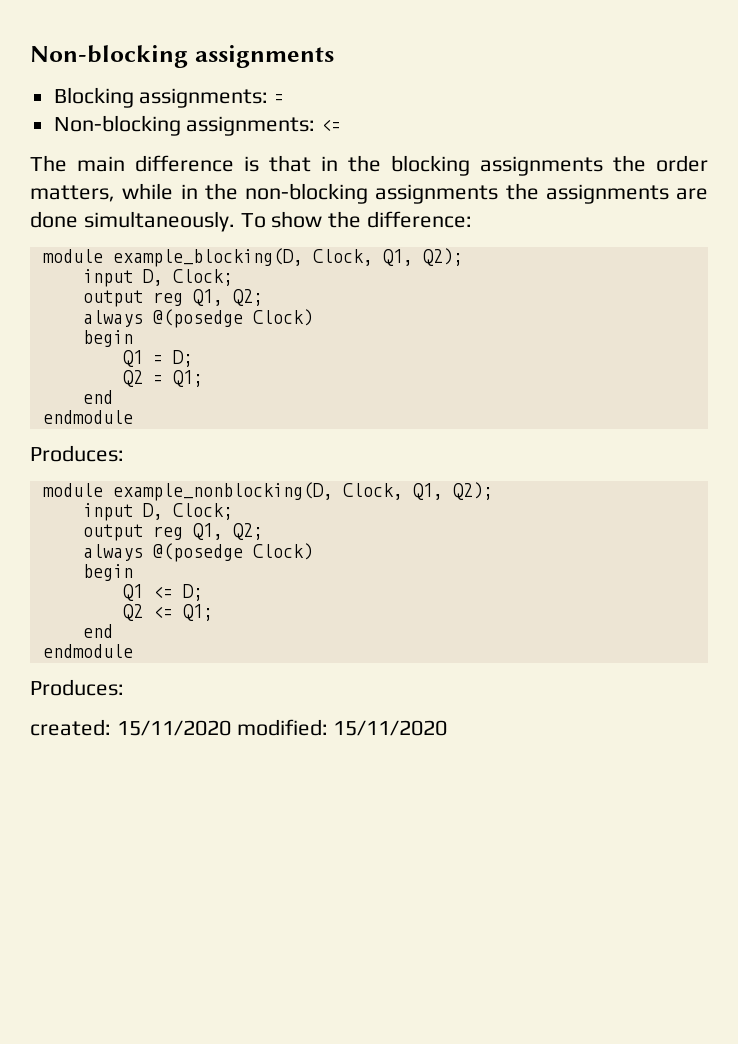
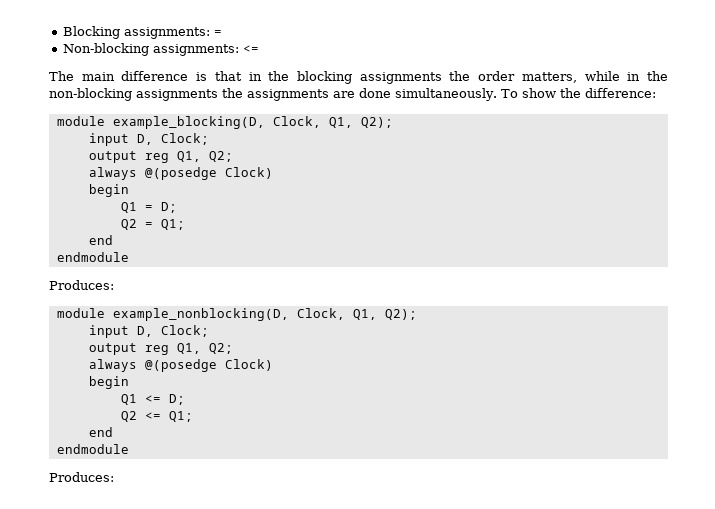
[30,45,334,68] Non-blocking assignments // -> (62, 32) none
[30,719,448,736] // created: 15/11/2020 modified: 15/11/2020 -> (114, 477) none

